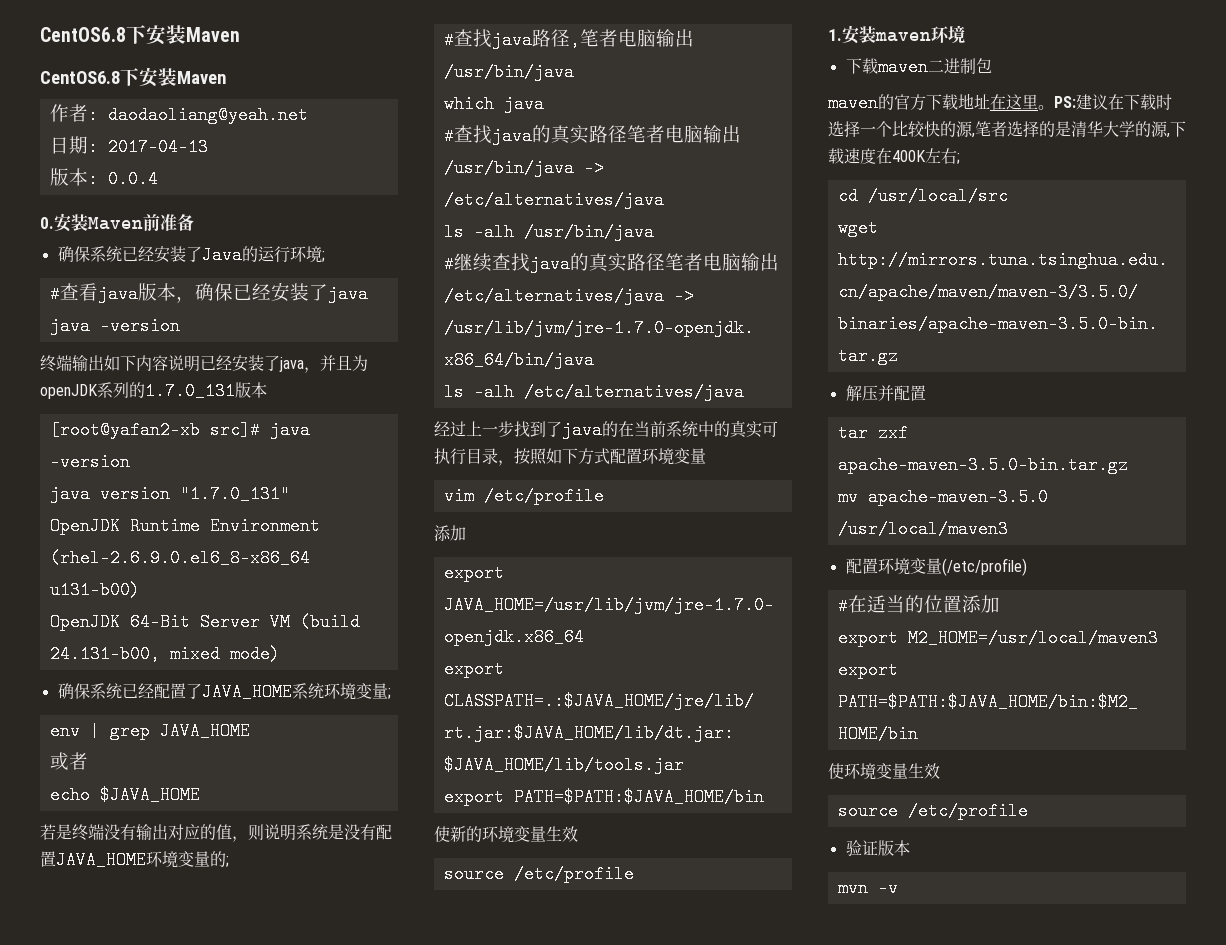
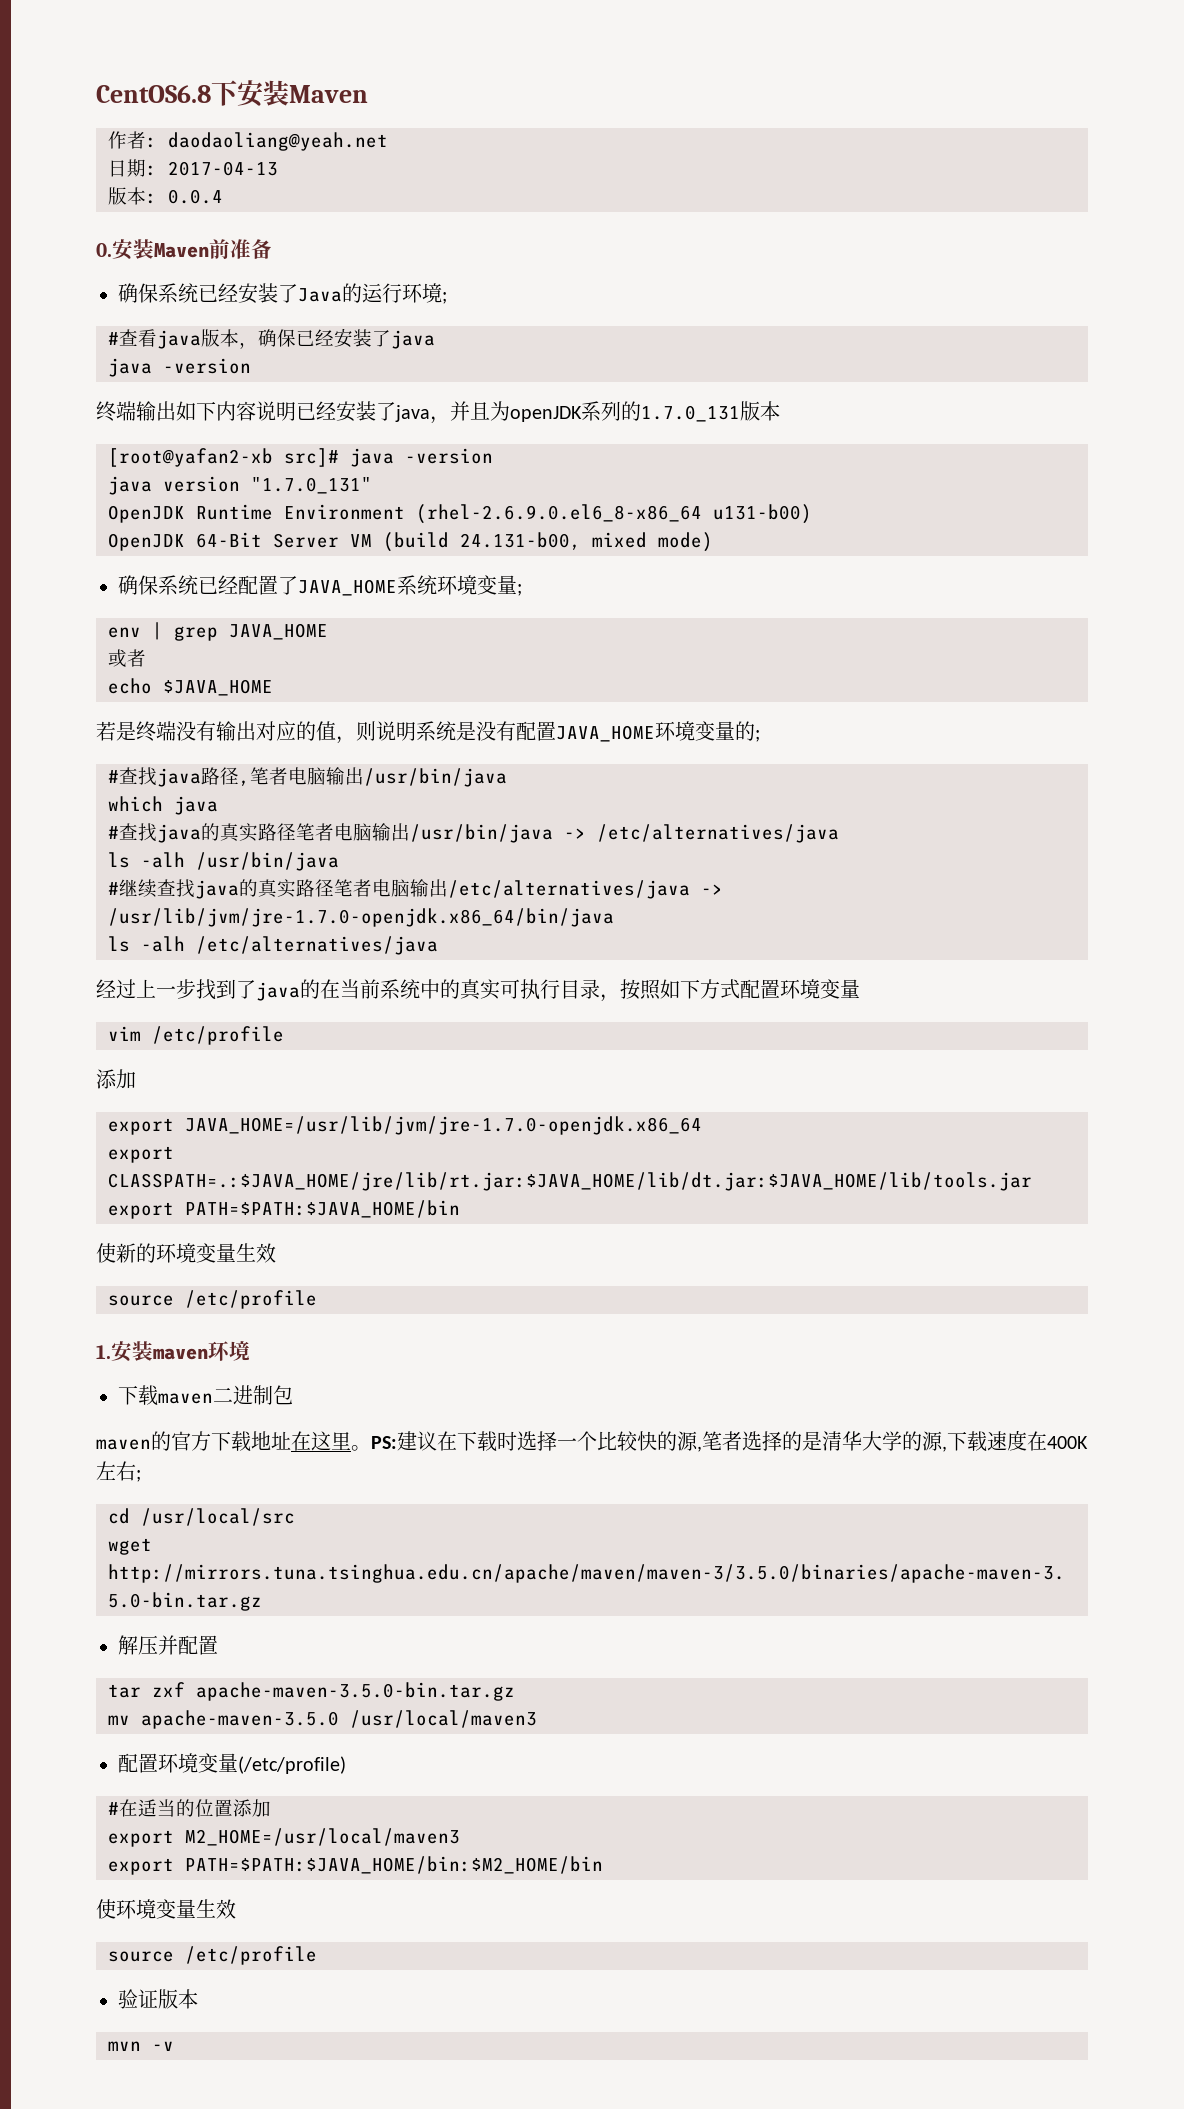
[40,25,240,45] [40,67,226,87] CentOS6.8下安装Maven // CentOS6.8下安装Maven -> [96,80,368,107] CentOS6.8下安装Maven

